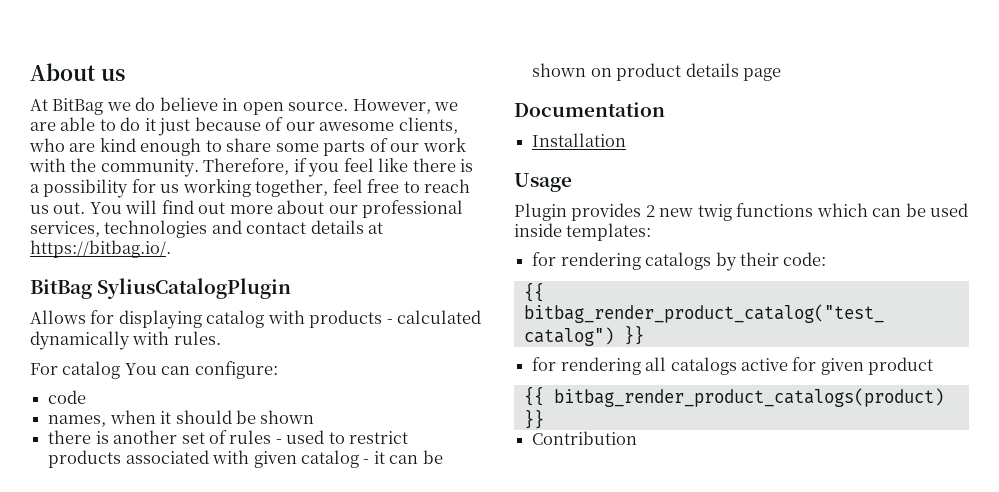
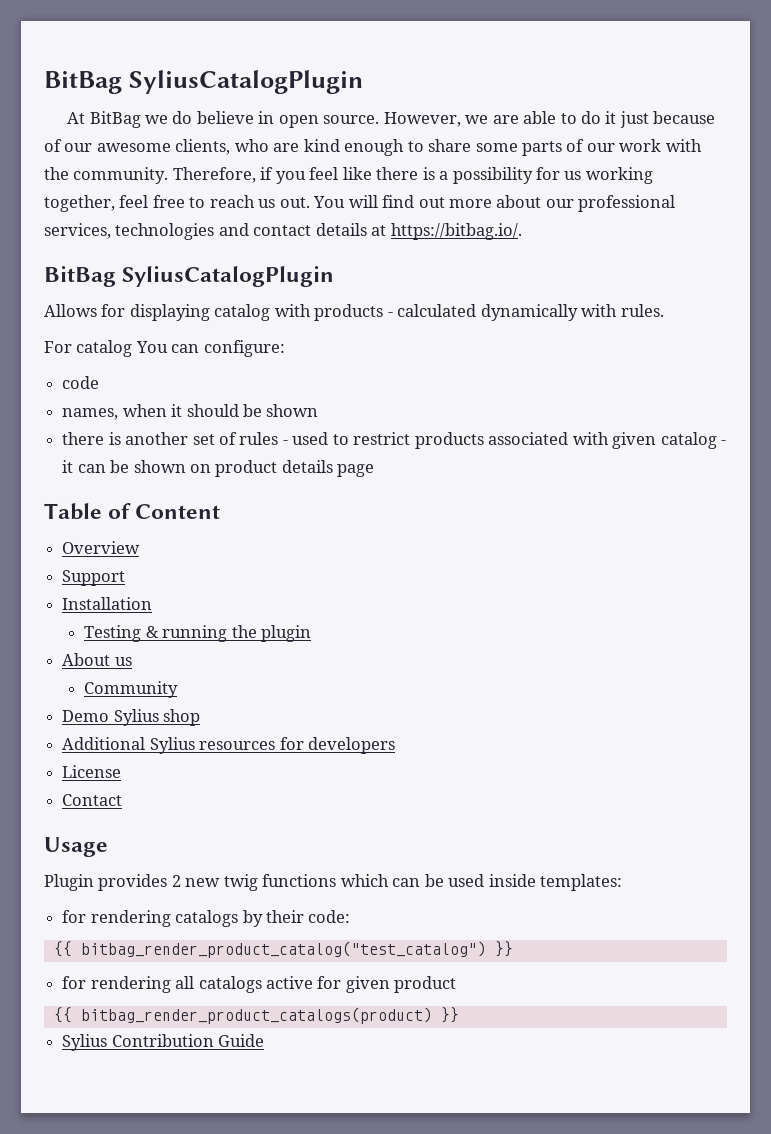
[30,63,125,81] About us -> [44,70,363,94] BitBag SyliusCatalogPlugin
[514,102,665,117] [532,133,627,147] Documentation // Installation -> [44,503,221,520] [62,541,141,554] [62,570,126,586] [62,597,153,610] [84,625,311,642] [62,653,132,666] [84,681,179,698] [62,709,201,726] [62,737,395,754] [62,765,122,778] [62,794,123,806] Table of Content // Overview // Support // Installation // Testing & running the plugin // About us // Community // Demo Sylius shop // Additional Sylius resources for developers // License // Contact
[532,431,638,445] Contribution -> [62,1034,265,1051] Sylius Contribution Guide

